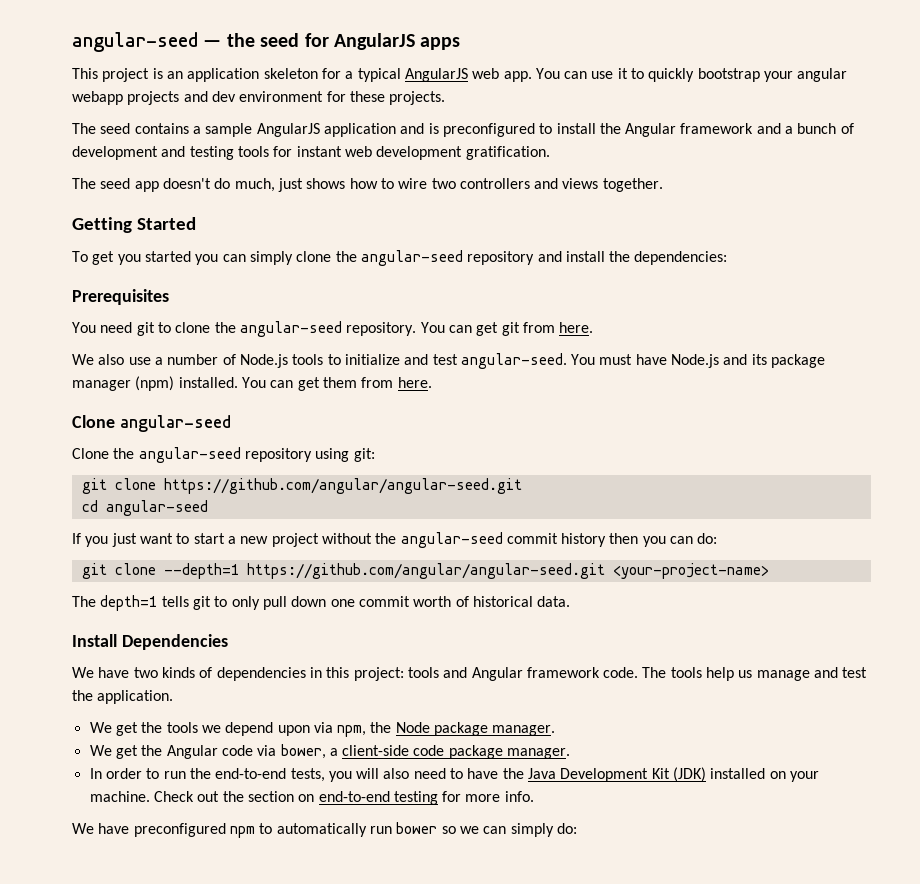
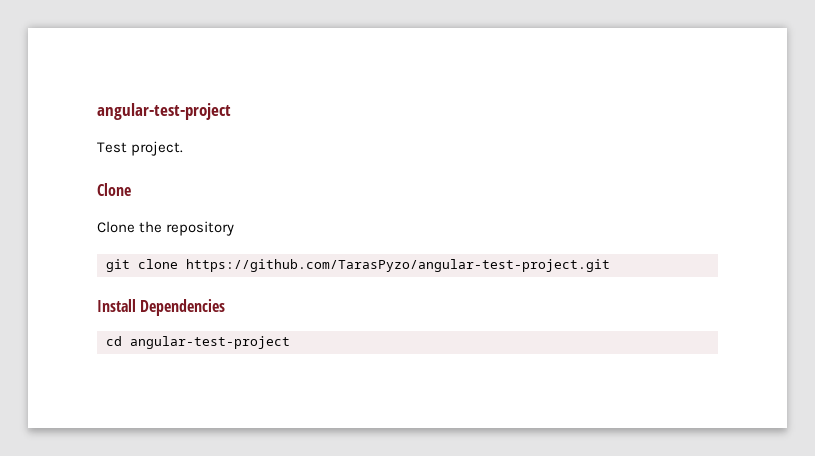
[72,32,461,52] [72,68,848,82] [72,91,446,105] [72,123,854,137] [72,146,550,160] [72,178,663,192] [72,217,196,233] [72,250,728,266] [72,289,169,305] [72,321,594,337] [72,353,826,369] [72,376,432,391] [72,415,231,432] angular-seed — the seed for AngularJS apps // This project is an application skeleton for a typical AngularJS web app. You can use it to quickly bootstrap your angular webapp projects and dev environment for these projects. // The seed contains a sample AngularJS application and is preconfigured to install the Angular framework and a bunch of development and testing tools for instant web development gratification. // The seed app doesn't do much, just shows how to wire two controllers and views together. // Getting Started // To get you started you can simply clone the angular-seed repository and install the dependencies: // Prerequisites // You need git to clone the angular-seed repository. You can get git from here. // We also use a number of Node.js tools to initialize and test angular-seed. You must have Node.js and its package manager (npm) installed. You can get them from here. // Clone angular-seed -> [97,103,231,120] [97,141,184,156] [97,183,131,196] angular-test-project // Test project. // Clone
[138,447,375,463] [81,478,522,494] [81,500,208,516] [72,532,718,548] [81,563,769,579] [72,595,571,611] [72,634,228,650] [72,667,868,681] [72,690,174,704] [89,722,556,737] [89,744,571,759] [89,767,820,782] [89,791,534,805] [72,822,577,838] angular-seed repository using git: // git clone https://github.com/angular/angular-seed.git // cd angular-seed // If you just want to start a new project without the angular-seed commit history then you can do: // git clone --depth=1 https://github.com/angular/angular-seed.git <your-project-name> // The depth=1 tells git to only pull down one commit worth of historical data. // Install Dependencies // We have two kinds of dependencies in this project: tools and Angular framework code. The tools help us manage and test the application. // We get the tools we depend upon via npm, the Node package manager. // We get the Angular code via bower, a client-side code package manager. // In order to run the end-to-end tests, you will also need to have the Java Development Kit (JDK) installed on your machine. Check out the section on end-to-end testing for more info. // We have preconfigured npm to automatically run bower so we can simply do: -> [166,221,235,236] [106,259,610,272] [97,299,226,316] [106,336,290,349] repository // git clone https://github.com/TarasPyzo/angular-test-project.git // Install Dependencies // cd angular-test-project

